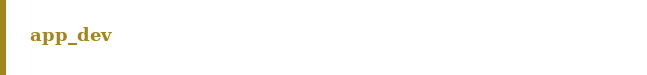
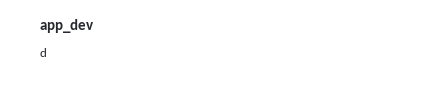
(112, 36) none -> [40,48,47,57] // d

